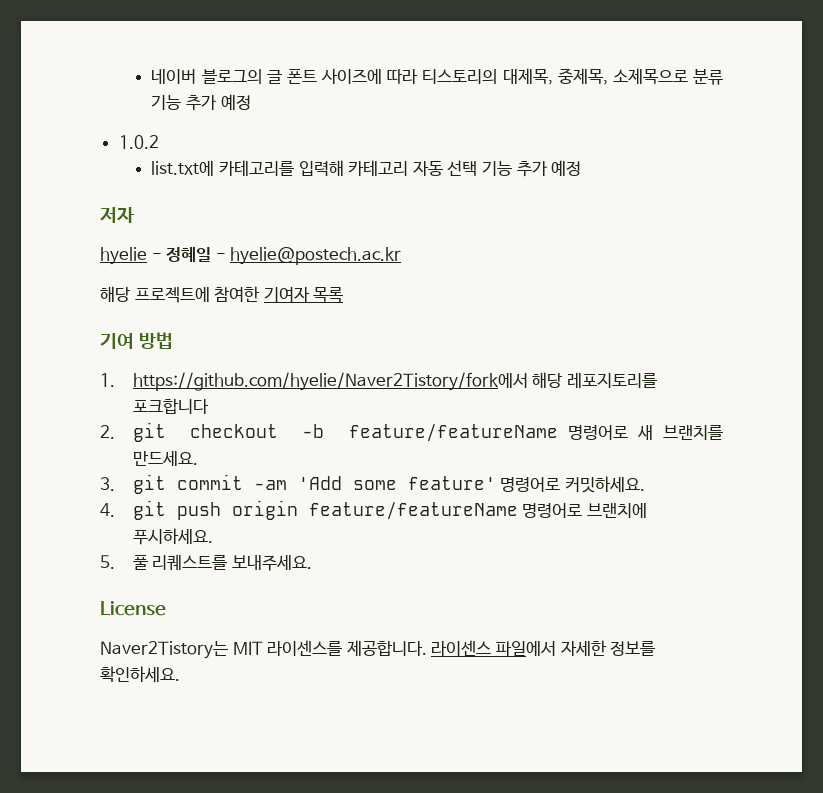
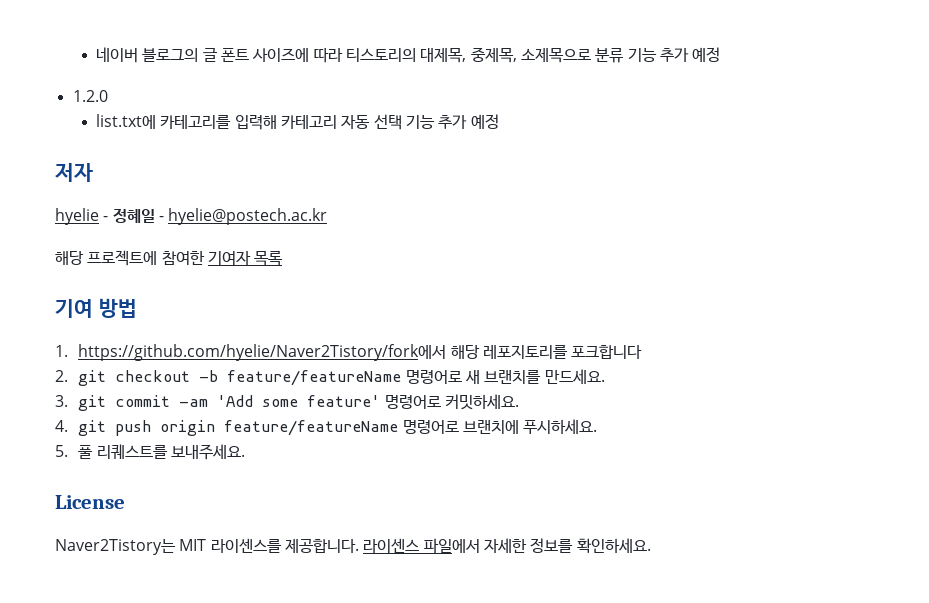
[118,135,159,149] 1.0.2 -> [72,90,108,102] 1.2.0

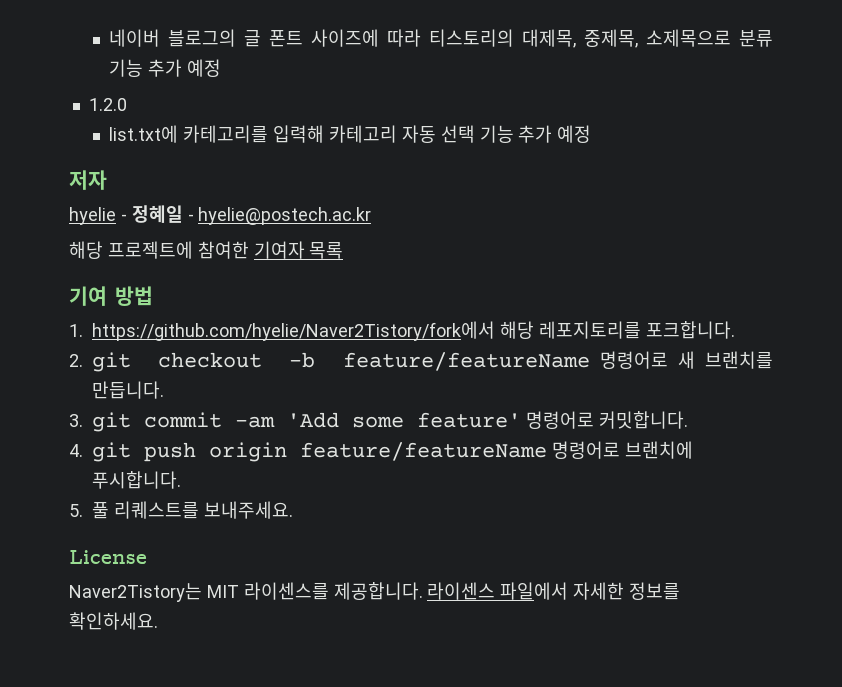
[571,345,643,359] 포크합니다 -> [645,321,735,339] 포크합니다.
[544,369,605,384] 만드세요. -> [92,381,164,399] 만듭니다.
[445,394,520,410] 커밋하세요. -> [598,411,688,429] 커밋합니다.
[523,419,598,434] 푸시하세요. -> [92,471,181,489] 푸시합니다.

